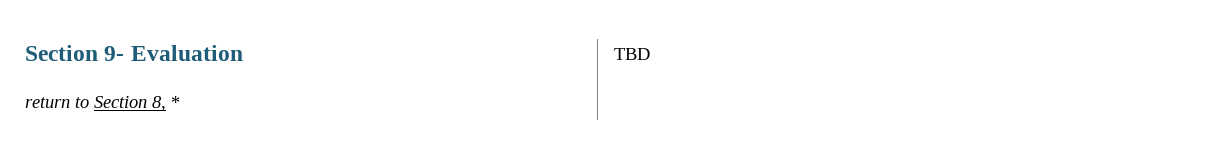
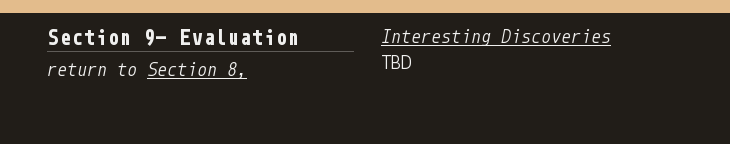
[171,96,180,108] * -> [381,29,611,46] Interesting Discoveries

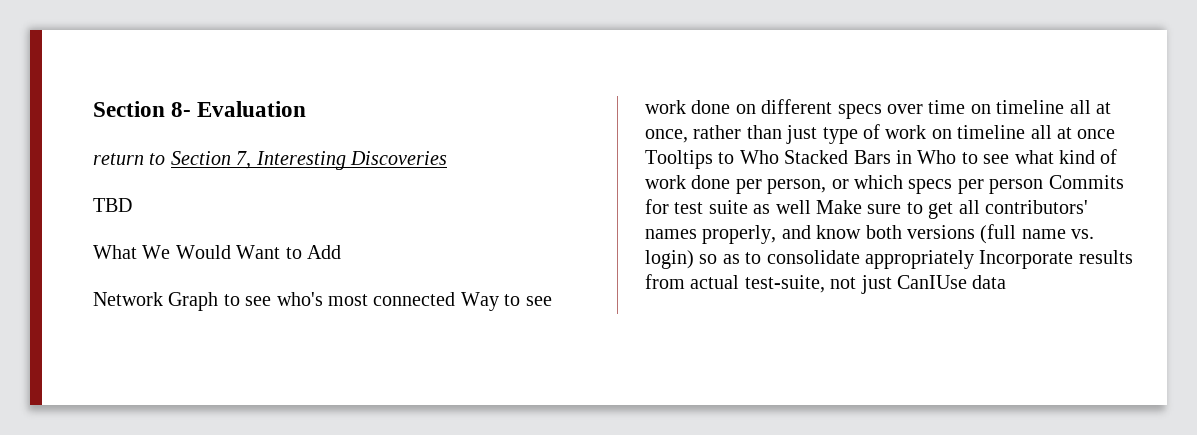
[47,29,167,46] Section 9- -> [93,101,192,117] Section 8-
[227,62,247,79] 8, -> [236,151,252,169] 7,
(412, 62) none -> [93,245,341,259] [93,292,552,311] [645,99,1111,119] [645,124,1116,144] [645,149,1118,169] [645,175,1124,194] [645,199,1088,219] [645,224,1095,244] [645,250,1133,269] [645,274,1007,294] // What We Would Want to Add // Network Graph to see who's most connected Way to see work done on different specs over time on timeline all at once, rather than just type of work on timeline all at once Tooltips to Who Stacked Bars in Who to see what kind of work done per person, or which specs per person Commits for test suite as well Make sure to get all contributors' names properly, and know both versions (full name vs. login) so as to consolidate appropriately Incorporate results from actual test-suite, not just CanIUse data

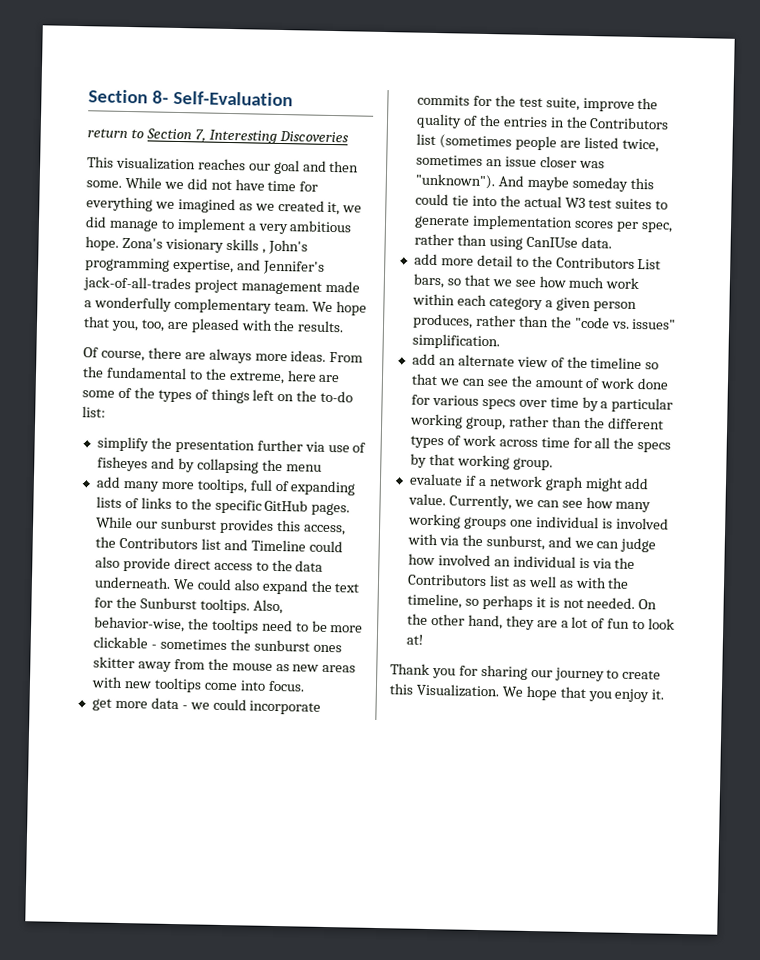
[197,101,307,117] Evaluation -> [173,90,294,107] Self-Evaluation
[93,198,132,212] [93,245,341,259] [93,292,552,311] [645,99,1111,119] [645,124,1116,144] [645,149,1118,169] [645,175,1124,194] [645,199,1088,219] [645,224,1095,244] [645,250,1133,269] [645,274,1007,294] TBD // What We Would Want to Add // Network Graph to see who's most connected Way to see work done on different specs over time on timeline all at once, rather than just type of work on timeline all at once Tooltips to Who Stacked Bars in Who to see what kind of work done per person, or which specs per person Commits for test suite as well Make sure to get all contributors' names properly, and know both versions (full name vs. login) so as to consolidate appropriately Incorporate results from actual test-suite, not just CanIUse data -> [87,156,360,175] [86,176,319,192] [86,196,363,216] [85,216,353,235] [85,236,308,255] [85,257,325,275] [83,276,360,295] [84,296,367,316] [83,316,345,334] [83,347,364,364] [82,366,341,385] [82,387,354,404] [82,406,106,418] [96,436,367,454] [96,456,322,474] [95,476,356,496] [95,496,351,516] [95,516,346,536] [94,536,343,553] [94,556,324,572] [93,576,360,595] [93,596,283,615] [93,616,364,634] [92,636,342,653] [92,656,357,673] [90,676,305,693] [91,697,322,715] [416,94,659,112] [415,113,670,130] [415,133,659,153] [415,154,605,169] [414,173,654,192] [414,193,669,210] [413,214,673,233] [413,233,612,250] [413,253,662,270] [412,273,640,290] [411,293,637,312] [411,313,677,330] [411,333,500,350] [411,353,660,370] [410,373,670,390] [410,394,674,413] [409,413,664,430] [409,434,672,453] [409,453,553,471] [408,473,650,492] [407,493,652,513] [407,513,669,530] [406,533,657,553] [407,553,636,570] [406,573,630,589] [406,593,658,611] [406,613,676,631] [405,634,423,645] [390,663,662,682] [389,683,665,703] This visualization reaches our goal and then some. While we did not have time for everything we imagined as we created it, we did manage to implement a very ambitious hope. Zona's visionary skills , John's programming expertise, and Jennifer's jack-of-all-trades project management made a wonderfully complementary team. We hope that you, too, are pleased with the results. // Of course, there are always more ideas. From the fundamental to the extreme, here are some of the types of things left on the to-do list: // simplify the presentation further via use of fisheyes and by collapsing the menu // add many more tooltips, full of expanding lists of links to the specific GitHub pages. While our sunburst provides this access, the Contributors list and Timeline could also provide direct access to the data underneath. We could also expand the text for the Sunburst tooltips. Also, behavior-wise, the tooltips need to be more clickable - sometimes the sunburst ones skitter away from the mouse as new areas with new tooltips come into focus. // get more data - we could incorporate commits for the test suite, improve the quality of the entries in the Contributors list (sometimes people are listed twice, sometimes an issue closer was "unknown"). And maybe someday this could tie into the actual W3 test suites to generate implementation scores per spec, rather than using CanIUse data. // add more detail to the Contributors List bars, so that we see how much work within each category a given person produces, rather than the "code vs. issues" simplification. // add an alternate view of the timeline so that we can see the amount of work done for various specs over time by a particular working group, rather than the different types of work across time for all the specs by that working group. // evaluate if a network graph might add value. Currently, we can see how many working groups one individual is involved with via the sunburst, and we can judge how involved an individual is via the Contributors list as well as with the timeline, so perhaps it is not needed. On the other hand, they are a lot of fun to look at! // Thank you for sharing our journey to create this Visualization. We hope that you enjoy it.

